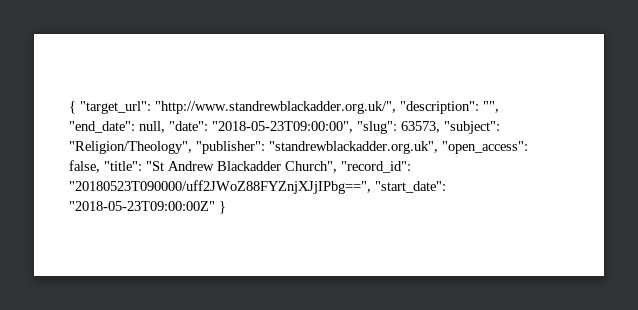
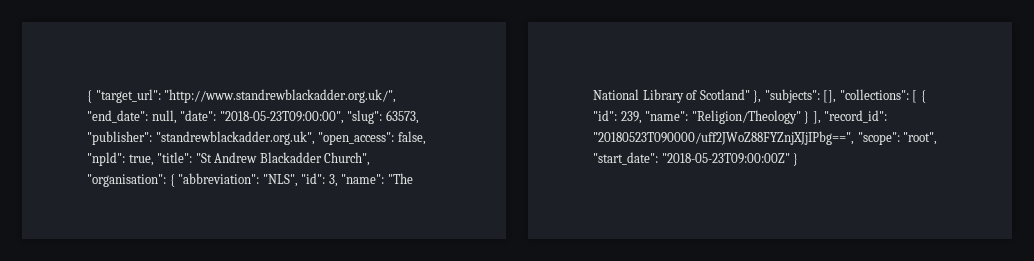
[400,101,499,114] "description": "", -> (397, 96) none
[444,121,500,134] [69,141,192,154] "subject": "Religion/Theology", -> (419, 117) none
(100, 166) none -> [87,152,154,166] "npld": true,
[341,161,411,173] [69,180,371,194] "record_id": "20180523T090000/uff2JWoZ88FYZnjXJjIPbg==", -> [87,173,413,187] [593,89,926,103] [593,110,888,124] [593,131,938,145] "organisation": { "abbreviation": "NLS", "id": 3, "name": "The National Library of Scotland" }, "subjects": [], "collections": [ { "id": 239, "name": "Religion/Theology" } ], "record_id": "20180523T090000/uff2JWoZ88FYZnjXJjIPbg==", "scope": "root",

